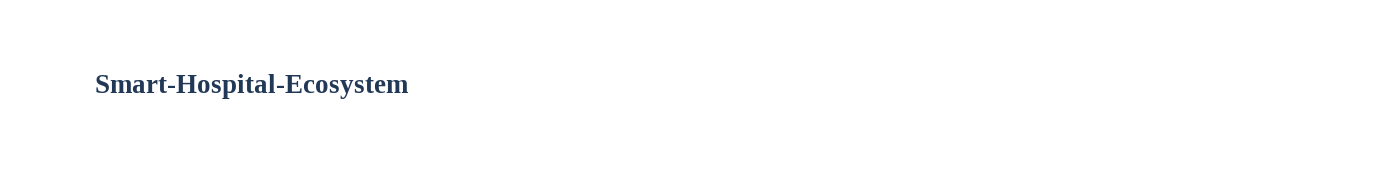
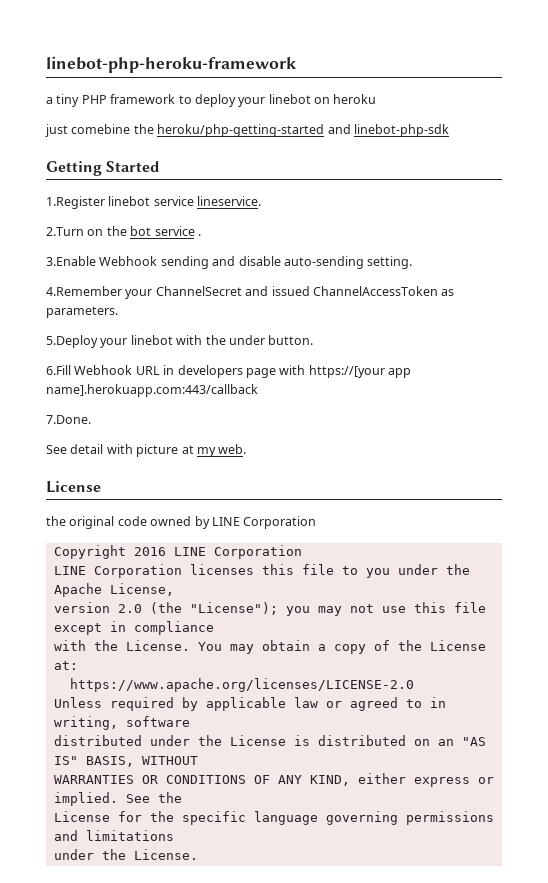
[95,74,409,99] Smart-Hospital-Ecosystem -> [46,56,297,73] [46,94,377,107] [45,124,449,137] [46,161,160,176] [46,196,262,209] [46,226,201,236] [46,256,413,269] [46,286,455,299] [46,306,118,318] [46,335,314,348] [46,365,411,378] [46,384,258,397] [46,415,91,424] [46,444,247,457] [46,481,101,493] [46,516,317,529] [53,545,302,559] [53,564,470,578] [53,583,174,597] [53,602,486,616] [53,621,214,635] [53,640,486,654] [53,661,78,670] [69,678,414,692] [53,697,446,711] [53,716,190,730] [53,735,486,746] [53,756,198,767] [53,773,494,787] [53,792,182,806] [53,811,494,825] [53,830,174,841] [53,849,198,860] linebot-php-heroku-framework // a tiny PHP framework to deploy your linebot on heroku // just comebine the heroku/php-getting-started and linebot-php-sdk // Getting Started // 1.Register linebot service lineservice. // 2.Turn on the bot service . // 3.Enable Webhook sending and disable auto-sending setting. // 4.Remember your ChannelSecret and issued ChannelAccessToken as parameters. // 5.Deploy your linebot with the under button. // 6.Fill Webhook URL in developers page with https://[your app name].herokuapp.com:443/callback // 7.Done. // See detail with picture at my web. // License // the original code owned by LINE Corporation // Copyright 2016 LINE Corporation // LINE Corporation licenses this file to you under the Apache License, // version 2.0 (the "License"); you may not use this file except in compliance // with the License. You may obtain a copy of the License at: // https://www.apache.org/licenses/LICENSE-2.0 // Unless required by applicable law or agreed to in writing, software // distributed under the License is distributed on an "AS IS" BASIS, WITHOUT // WARRANTIES OR CONDITIONS OF ANY KIND, either express or implied. See the // License for the specific language governing permissions and limitations // under the License.

